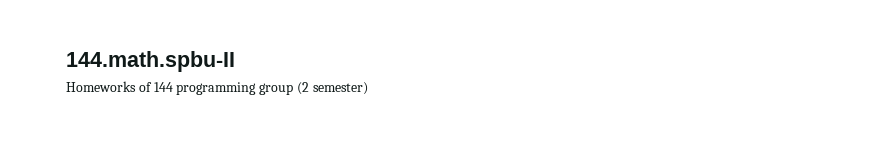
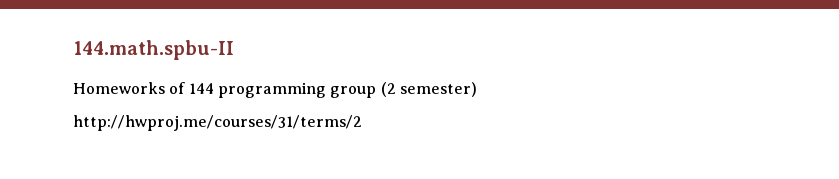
(368, 88) none -> [73,115,362,131] // http://hwproj.me/courses/31/terms/2

